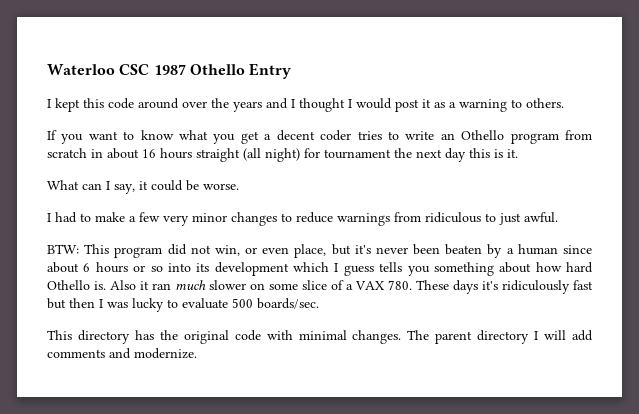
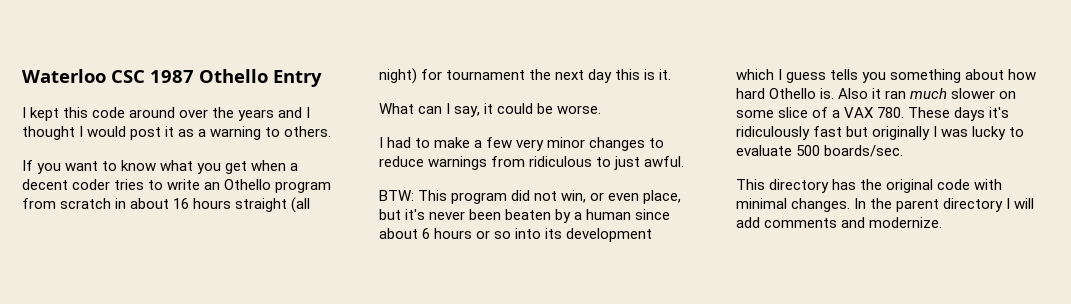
(259, 137) none -> [251,160,287,171] when
[69,298,95,308] then -> [872,126,931,140] originally
[407,330,430,340] The -> [854,198,893,209] In the

